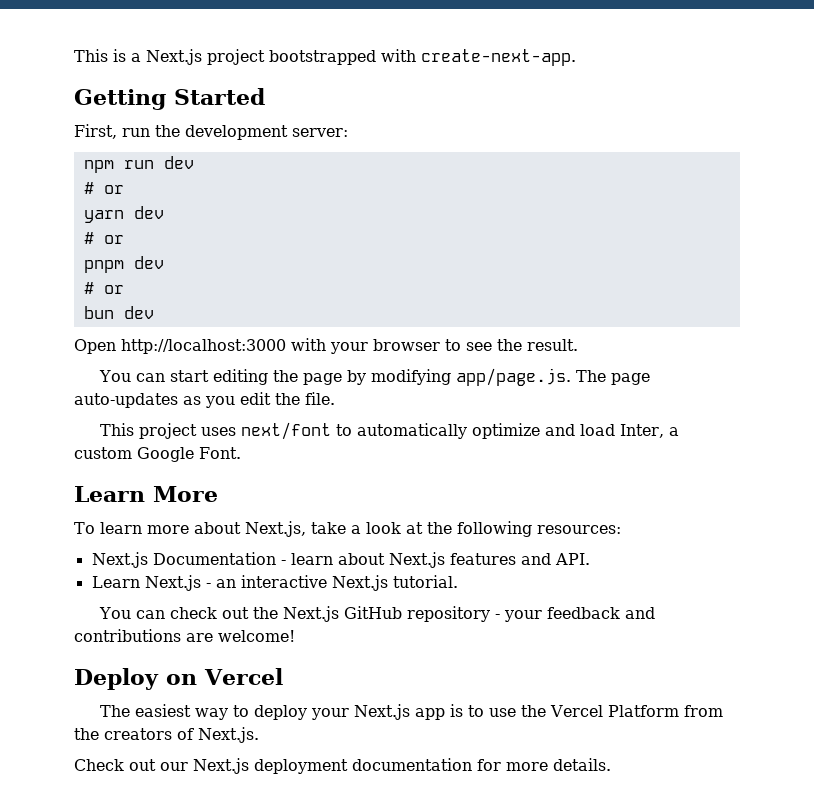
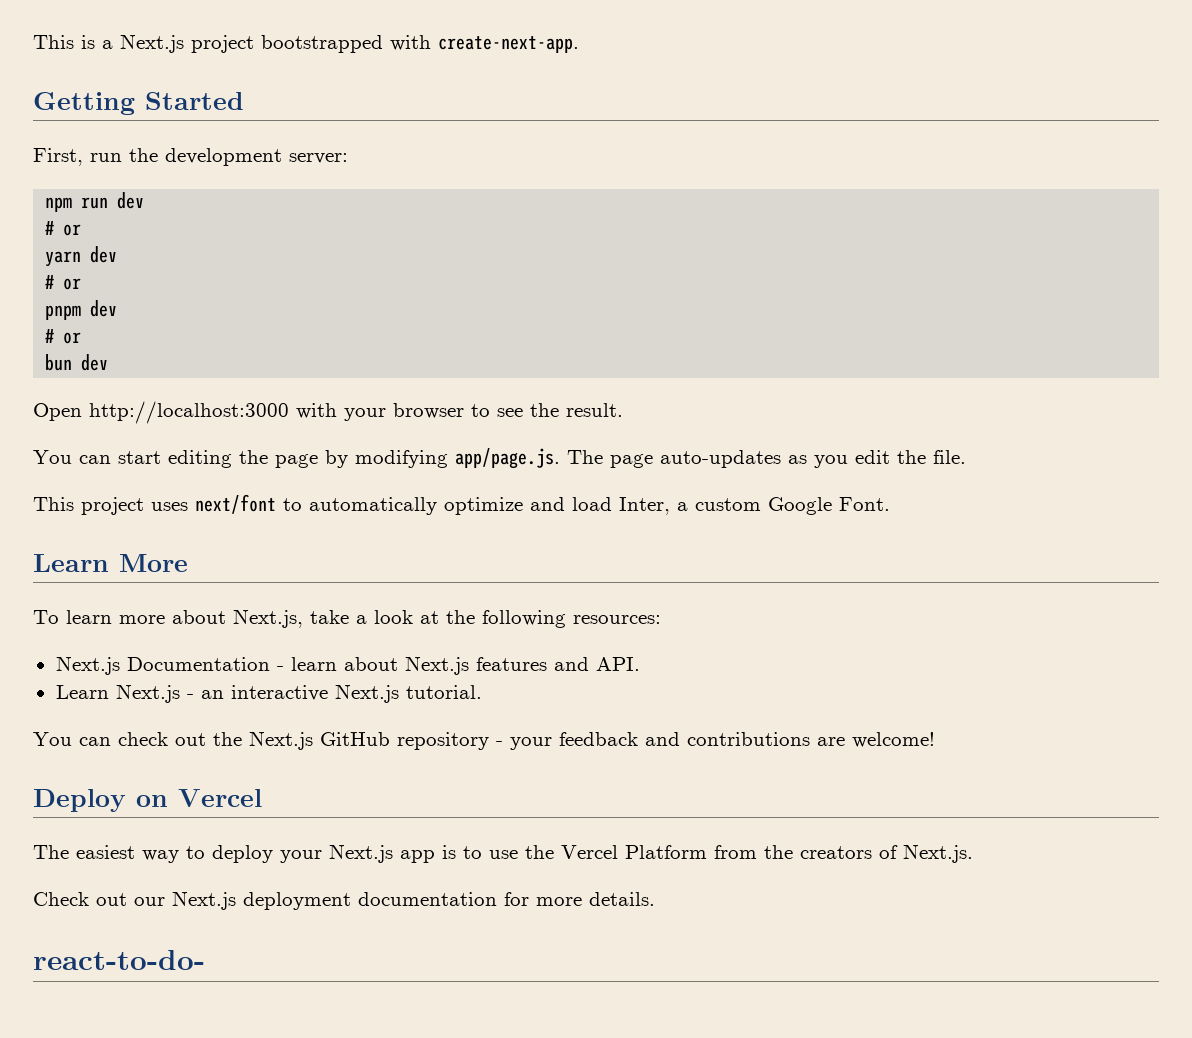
(611, 764) none -> [33,950,205,970] // react-to-do-

